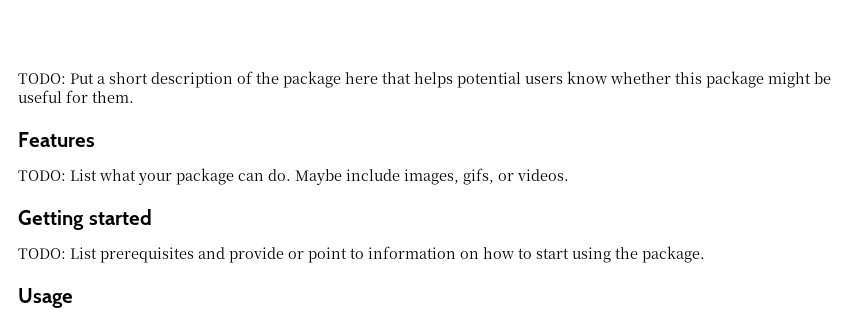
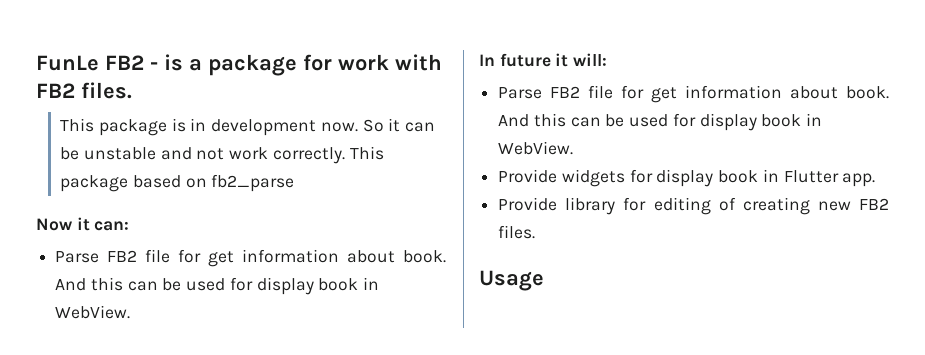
[18,71,831,88] [18,90,134,103] [18,132,95,147] [18,168,569,185] [18,209,152,230] [18,246,705,263] TODO: Put a short description of the package here that helps potential users know whether this package might be useful for them. // Features // TODO: List what your package can do. Maybe include images, gifs, or videos. // Getting started // TODO: List prerequisites and provide or point to information on how to start using the package. -> [36,54,442,76] [36,82,132,99] [60,118,436,136] [60,146,384,164] [60,174,295,192] [36,217,130,231] [55,249,447,267] [55,277,380,295] [55,305,131,319] [479,53,608,67] [498,85,889,103] [498,113,823,131] [498,141,574,155] [498,169,876,187] [498,197,889,215] [498,225,536,239] FunLe FB2 - is a package for work with FB2 files. // This package is in development now. So it can be unstable and not work correctly. This package based on fb2_parse // Now it can: // Parse FB2 file for get information about book. And this can be used for display book in WebView. // In future it will: // Parse FB2 file for get information about book. And this can be used for display book in WebView. // Provide widgets for display book in Flutter app. // Provide library for editing of creating new FB2 files.

